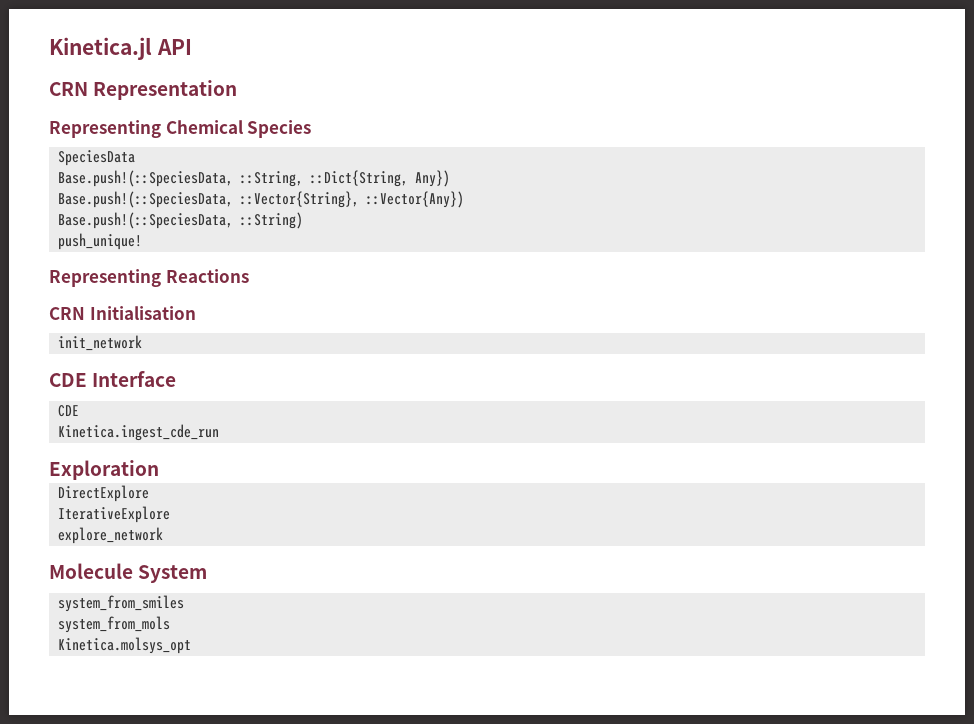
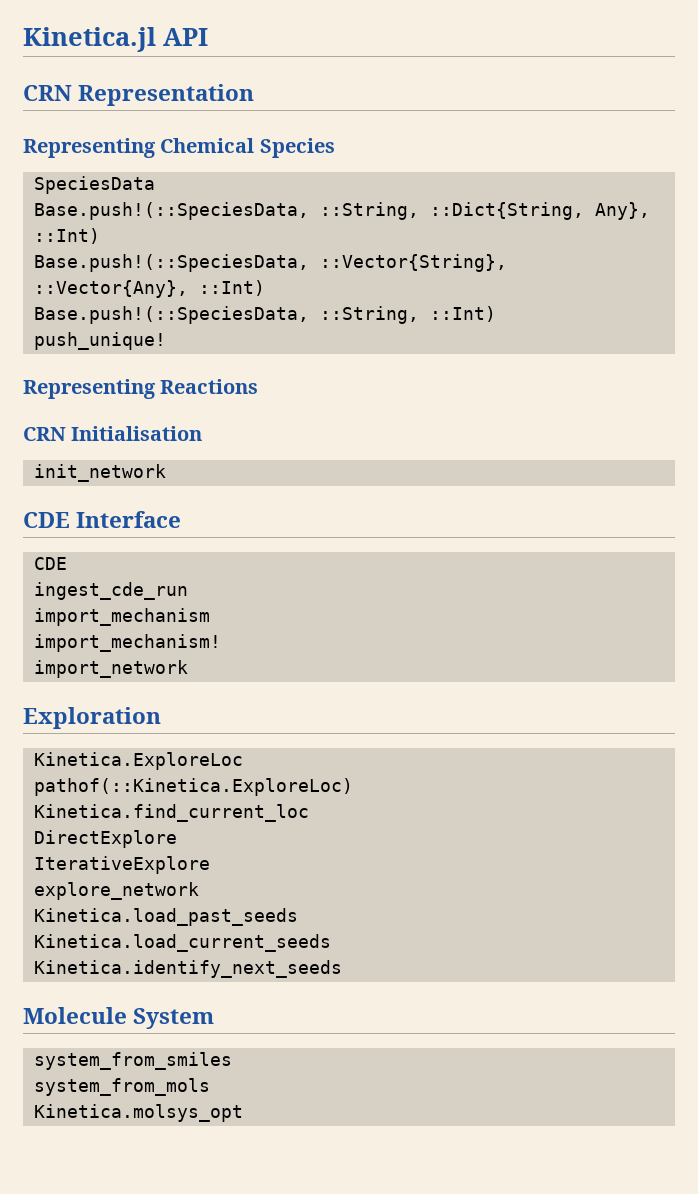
[415,170,450,187] Any}) -> [594,202,650,220] [33,228,100,244] Any}, ::Int)
[366,191,464,208] [58,212,303,229] ::Vector{Any}) // Base.push!(::SpeciesData, ::String) -> [33,280,265,298] [33,306,496,324] ::Vector{Any}, ::Int) // Base.push!(::SpeciesData, ::String, ::Int)
[58,424,219,441] [49,460,159,480] Kinetica.ingest_cde_run // Exploration -> [33,582,188,600] [33,608,210,626] [33,634,221,652] [33,660,188,678] [23,707,161,729] [33,752,243,770] [33,778,353,796] [33,804,309,822] ingest_cde_run // import_mechanism // import_mechanism! // import_network // Exploration // Kinetica.ExploreLoc // pathof(::Kinetica.ExploreLoc) // Kinetica.find_current_loc
(163, 535) none -> [33,908,298,926] [33,934,331,952] [33,960,342,978] // Kinetica.load_past_seeds // Kinetica.load_current_seeds // Kinetica.identify_next_seeds

